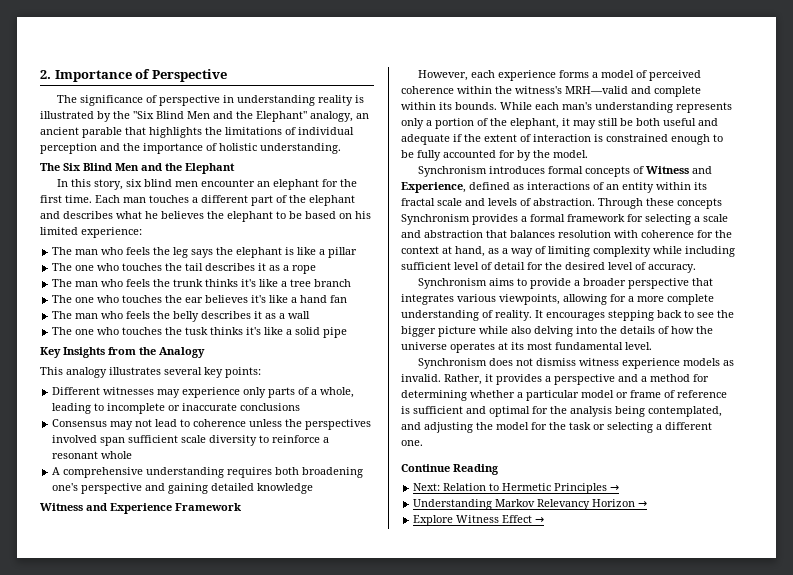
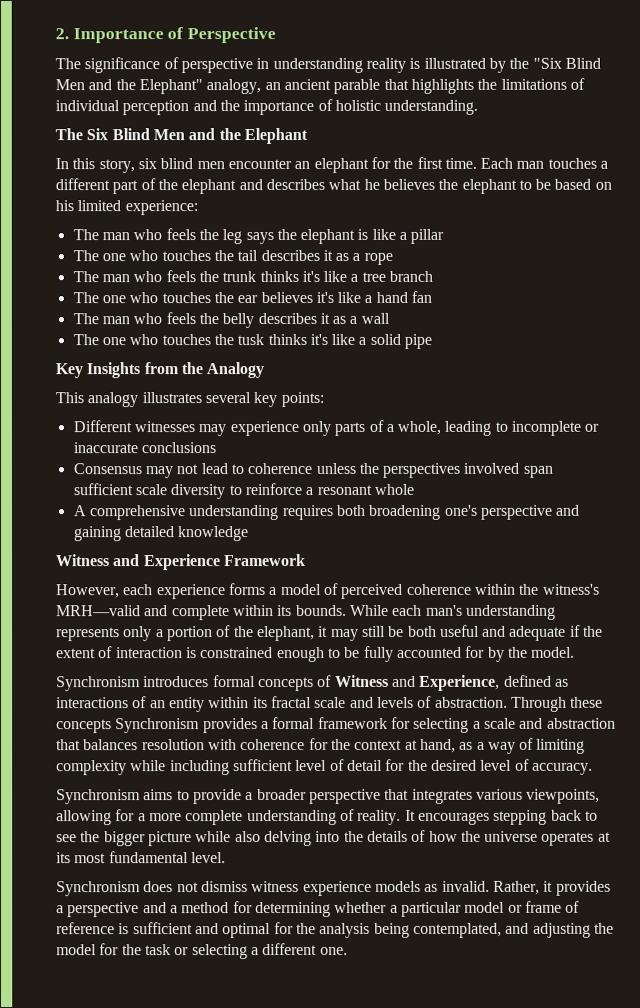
[401,464,499,475] [413,483,620,494] [413,499,648,510] [413,515,545,526] // Continue Reading // Next: Relation to Hermetic Principles → // Understanding Markov Relevancy Horizon → // Explore Witness Effect → -> (348, 951) none

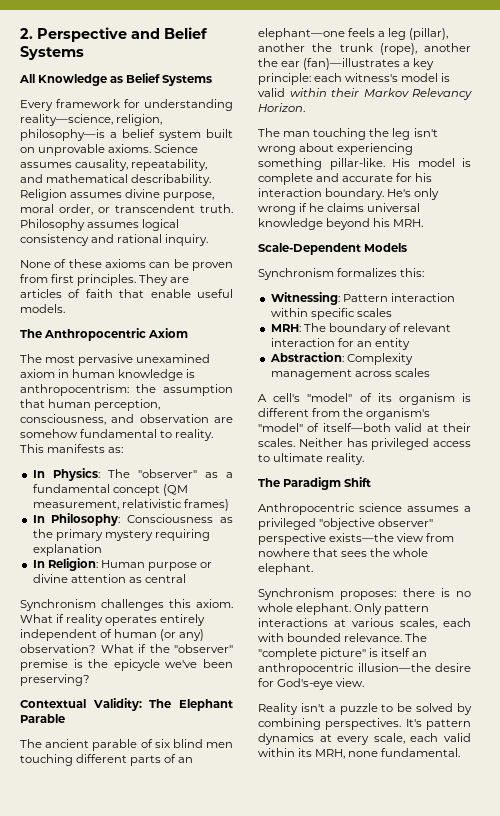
[72,27,277,44] [55,57,601,74] [55,77,585,95] [55,98,479,116] [55,128,308,145] [55,156,609,174] [55,178,612,195] [55,200,198,216] [72,228,445,245] [72,249,393,265] [72,270,434,283] [72,290,433,304] [72,312,390,329] [72,333,433,349] [55,362,265,379] [55,391,324,408] [72,419,600,437] [72,442,216,454] [72,462,553,479] [72,483,414,500] [73,504,581,521] [73,526,250,542] [56,554,306,571] [56,582,600,600] [56,604,556,621] [56,624,604,642] [56,645,576,663] [56,674,569,692] [56,695,604,713] [56,716,616,734] [56,737,586,754] [56,758,593,776] [56,788,601,805] [56,808,598,826] [56,829,611,847] [56,851,226,864] [56,880,611,897] [56,900,581,918] [56,922,614,939] [56,943,348,960] Importance of Perspective // The significance of perspective in understanding reality is illustrated by the "Six Blind Men and the Elephant" analogy, an ancient parable that highlights the limitations of individual perception and the importance of holistic understanding. // The Six Blind Men and the Elephant // In this story, six blind men encounter an elephant for the first time. Each man touches a different part of the elephant and describes what he believes the elephant to be based on his limited experience: // The man who feels the leg says the elephant is like a pillar // The one who touches the tail describes it as a rope // The man who feels the trunk thinks it's like a tree branch // The one who touches the ear believes it's like a hand fan // The man who feels the belly describes it as a wall // The one who touches the tusk thinks it's like a solid pipe // Key Insights from the Analogy // This analogy illustrates several key points: // Different witnesses may experience only parts of a whole, leading to incomplete or inaccurate conclusions // Consensus may not lead to coherence unless the perspectives involved span sufficient scale diversity to reinforce a resonant whole // A comprehensive understanding requires both broadening one's perspective and gaining detailed knowledge // Witness and Experience Framework // However, each experience forms a model of perceived coherence within the witness's MRH—valid and complete within its bounds. While each man's understanding represents only a portion of the elephant, it may still be both useful and adequate if the extent of interaction is constrained enough to be fully accounted for by the model. // Synchronism introduces formal concepts of Witness and Experience, defined as interactions of an entity within its fractal scale and levels of abstraction. Through these concepts Synchronism provides a formal framework for selecting a scale and abstraction that balances resolution with coherence for the context at hand, as a way of limiting complexity while including sufficient level of detail for the desired level of accuracy. // Synchronism aims to provide a broader perspective that integrates various viewpoints, allowing for a more complete understanding of reality. It encourages stepping back to see the bigger picture while also delving into the details of how the universe operates at its most fundamental level. // Synchronism does not dismiss witness experience models as invalid. Rather, it provides a perspective and a method for determining whether a particular model or frame of reference is sufficient and optimal for the analysis being contemplated, and adjusting the model for the task or selecting a different one. -> [37,27,208,42] [20,46,84,60] [19,73,213,86] [20,99,233,111] [20,114,163,126] [20,129,233,141] [20,144,199,156] [20,159,208,171] [20,174,212,186] [20,189,215,201] [20,204,233,215] [20,219,180,231] [20,234,209,246] [20,259,233,271] [20,274,190,286] [20,289,233,298] [20,304,65,313] [20,328,189,341] [20,354,211,366] [20,369,196,381] [20,384,233,396] [20,399,161,411] [20,414,233,425] [20,429,214,441] [20,444,124,453] [32,468,233,481] [32,484,188,496] [32,499,229,511] [32,513,233,526] [32,529,210,541] [32,544,102,556] [32,558,213,571] [32,574,186,583] [20,599,233,611] [20,614,206,626] [20,629,205,641] [20,644,233,653] [20,659,233,671] [20,674,90,686] [20,698,233,711] [20,714,65,723] [20,739,233,751] [20,754,194,766] [258,28,449,40] [258,43,471,55] [258,58,435,70] [258,73,451,85] [258,88,472,100] [258,103,305,112] [258,128,438,140] [258,143,414,155] [258,158,471,170] [258,173,433,185] [258,188,440,200] [258,203,421,215] [258,218,424,230] [258,243,408,255] [258,268,425,280] [270,292,455,305] [270,308,392,320] [270,323,452,335] [270,338,410,350] [269,352,413,365] [270,368,430,380] [258,393,471,405] [258,408,431,420] [258,423,471,432] [258,438,471,450] [258,453,365,465] [258,477,372,490] [258,503,471,515] [258,518,434,530] [258,533,455,545] [258,548,429,557] [258,563,313,575] [258,588,471,600] [258,603,430,615] [258,618,471,629] [258,633,428,642] [258,648,428,660] [258,663,471,675] [258,678,365,690] [258,703,472,715] [258,718,471,730] [258,733,471,745] [258,748,461,759] Perspective and Belief Systems // All Knowledge as Belief Systems // Every framework for understanding reality—science, religion, philosophy—is a belief system built on unprovable axioms. Science assumes causality, repeatability, and mathematical describability. Religion assumes divine purpose, moral order, or transcendent truth. Philosophy assumes logical consistency and rational inquiry. // None of these axioms can be proven from first principles. They are articles of faith that enable useful models. // The Anthropocentric Axiom // The most pervasive unexamined axiom in human knowledge is anthropocentrism: the assumption that human perception, consciousness, and observation are somehow fundamental to reality. This manifests as: // In Physics: The "observer" as a fundamental concept (QM measurement, relativistic frames) // In Philosophy: Consciousness as the primary mystery requiring explanation // In Religion: Human purpose or divine attention as central // Synchronism challenges this axiom. What if reality operates entirely independent of human (or any) observation? What if the "observer" premise is the epicycle we've been preserving? // Contextual Validity: The Elephant Parable // The ancient parable of six blind men touching different parts of an elephant—one feels a leg (pillar), another the trunk (rope), another the ear (fan)—illustrates a key principle: each witness's model is valid within their Markov Relevancy Horizon. // The man touching the leg isn't wrong about experiencing something pillar-like. His model is complete and accurate for his interaction boundary. He's only wrong if he claims universal knowledge beyond his MRH. // Scale-Dependent Models // Synchronism formalizes this: // Witnessing: Pattern interaction within specific scales // MRH: The boundary of relevant interaction for an entity // Abstraction: Complexity management across scales // A cell's "model" of its organism is different from the organism's "model" of itself—both valid at their scales. Neither has privileged access to ultimate reality. // The Paradigm Shift // Anthropocentric science assumes a privileged "objective observer" perspective exists—the view from nowhere that sees the whole elephant. // Synchronism proposes: there is no whole elephant. Only pattern interactions at various scales, each with bounded relevance. The "complete picture" is itself an anthropocentric illusion—the desire for God's-eye view. // Reality isn't a puzzle to be solved by combining perspectives. It's pattern dynamics at every scale, each valid within its MRH, none fundamental.

